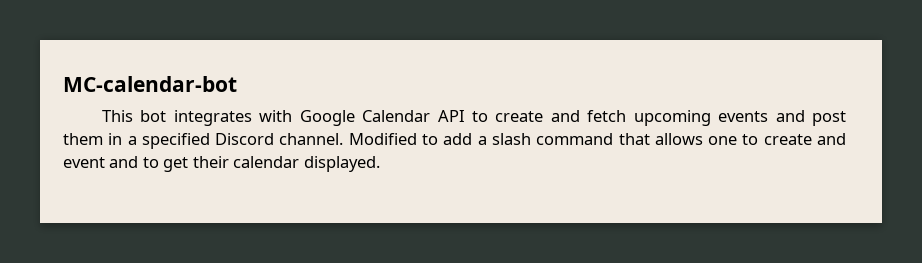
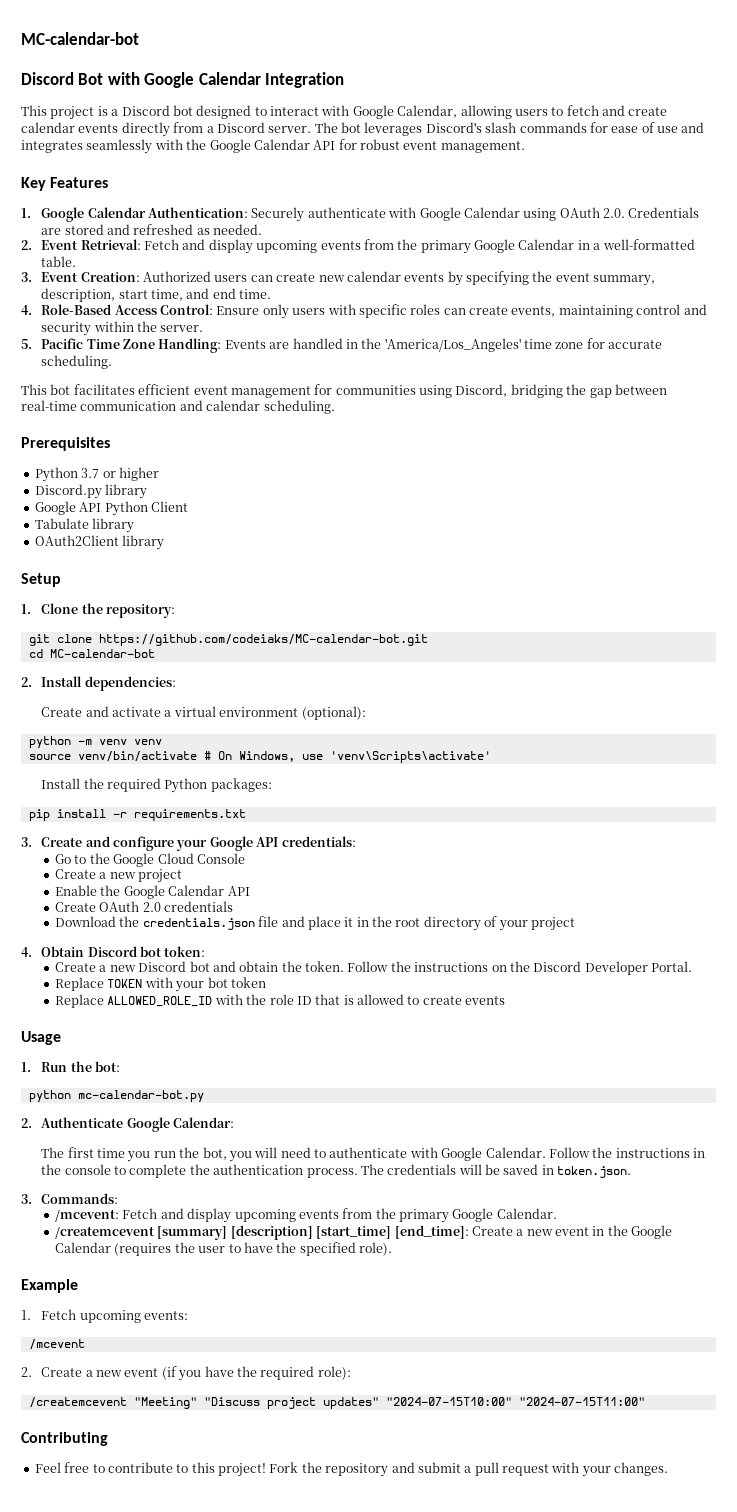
[63,76,237,92] [101,110,847,126] [63,133,846,149] [63,156,380,172] MC-calendar-bot // This bot integrates with Google Calendar API to create and fetch upcoming events and post them in a specified Discord channel. Modified to add a slash command that allows one to create and event and to get their calendar displayed. -> [21,32,139,45] [21,72,345,88] [21,105,668,120] [21,122,705,137] [21,139,525,154] [21,177,109,191] [21,207,700,222] [41,224,263,235] [21,239,695,254] [41,256,77,267] [21,271,656,286] [41,288,272,302] [21,304,707,319] [41,321,204,336] [21,338,663,353] [41,355,113,369] [21,384,667,398] [21,400,335,414] [21,437,110,451] [34,467,159,482] [34,484,148,499] [34,501,188,516] [34,518,135,533] [34,535,165,550] [21,573,61,587] [21,603,176,618] [28,634,428,646] [28,649,155,658] [21,676,176,691] [41,706,366,720] [28,736,162,748] [28,751,491,763] [41,778,272,793] [28,809,246,821] [21,836,356,851] [55,853,245,867] [55,869,183,883] [55,885,250,899] [55,901,234,912] [55,916,575,931] [21,946,206,957] [55,961,693,975] [55,977,266,992] [55,994,506,1008] [21,1031,61,1045] [21,1061,121,1072] [28,1090,204,1102] [21,1117,235,1132] [41,1147,706,1162] [41,1164,632,1178] [21,1193,119,1204] [55,1208,557,1223] [55,1225,673,1240] [55,1242,393,1256] [21,1279,78,1293] [21,1309,189,1323] [28,1339,85,1350] [21,1366,351,1381] [28,1397,645,1409] [21,1432,108,1446] [34,1462,669,1477] MC-calendar-bot // Discord Bot with Google Calendar Integration // This project is a Discord bot designed to interact with Google Calendar, allowing users to fetch and create calendar events directly from a Discord server. The bot leverages Discord's slash commands for ease of use and integrates seamlessly with the Google Calendar API for robust event management. // Key Features // 1. Google Calendar Authentication: Securely authenticate with Google Calendar using OAuth 2.0. Credentials are stored and refreshed as needed. // 2. Event Retrieval: Fetch and display upcoming events from the primary Google Calendar in a well-formatted table. // 3. Event Creation: Authorized users can create new calendar events by specifying the event summary, description, start time, and end time. // 4. Role-Based Access Control: Ensure only users with specific roles can create events, maintaining control and security within the server. // 5. Pacific Time Zone Handling: Events are handled in the 'America/Los_Angeles' time zone for accurate scheduling. // This bot facilitates efficient event management for communities using Discord, bridging the gap between real-time communication and calendar scheduling. // Prerequisites // Python 3.7 or higher // Discord.py library // Google API Python Client // Tabulate library // OAuth2Client library // Setup // 1. Clone the repository: // git clone https://github.com/codeiaks/MC-calendar-bot.git // cd MC-calendar-bot // 2. Install dependencies: // Create and activate a virtual environment (optional): // python -m venv venv // source venv/bin/activate # On Windows, use 'venv\Scripts\activate' // Install the required Python packages: // pip install -r requirements.txt // 3. Create and configure your Google API credentials: // Go to the Google Cloud Console // Create a new project // Enable the Google Calendar API // Create OAuth 2.0 credentials // Download the credentials.json file and place it in the root directory of your project // 4. Obtain Discord bot token: // Create a new Discord bot and obtain the token. Follow the instructions on the Discord Developer Portal. // Replace TOKEN with your bot token // Replace ALLOWED_ROLE_ID with the role ID that is allowed to create events // Usage // 1. Run the bot: // python mc-calendar-bot.py // 2. Authenticate Google Calendar: // The first time you run the bot, you will need to authenticate with Google Calendar. Follow the instructions in the console to complete the authentication process. The credentials will be saved in token.json. // 3. Commands: // /mcevent: Fetch and display upcoming events from the primary Google Calendar. // /createmcevent [summary] [description] [start_time] [end_time]: Create a new event in the Google Calendar (requires the user to have the specified role). // Example // 1. Fetch upcoming events: // /mcevent // 2. Create a new event (if you have the required role): // /createmcevent "Meeting" "Discuss project updates" "2024-07-15T10:00" "2024-07-15T11:00" // Contributing // Feel free to contribute to this project! Fork the repository and submit a pull request with your changes.

